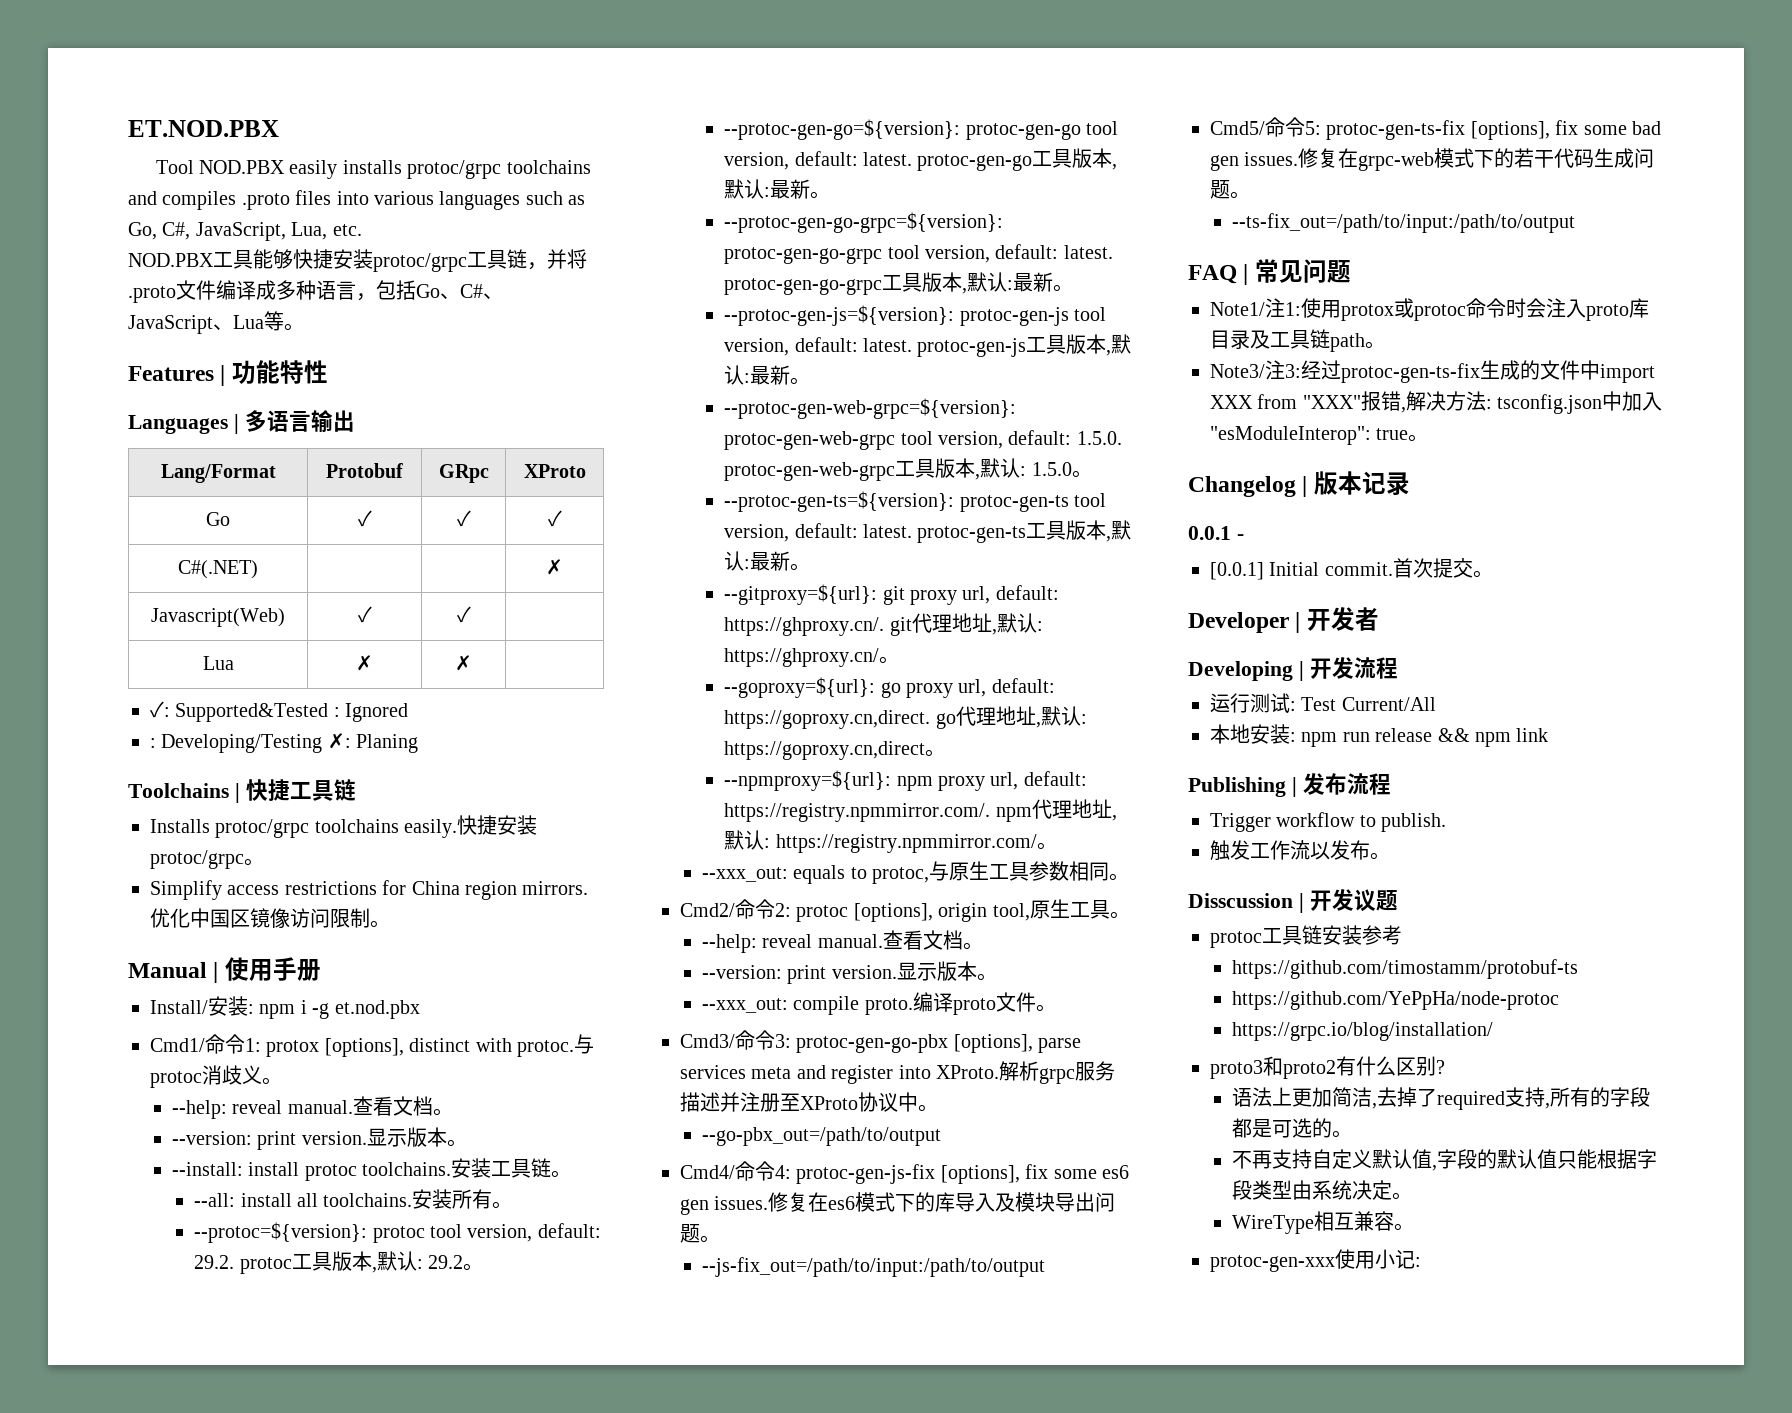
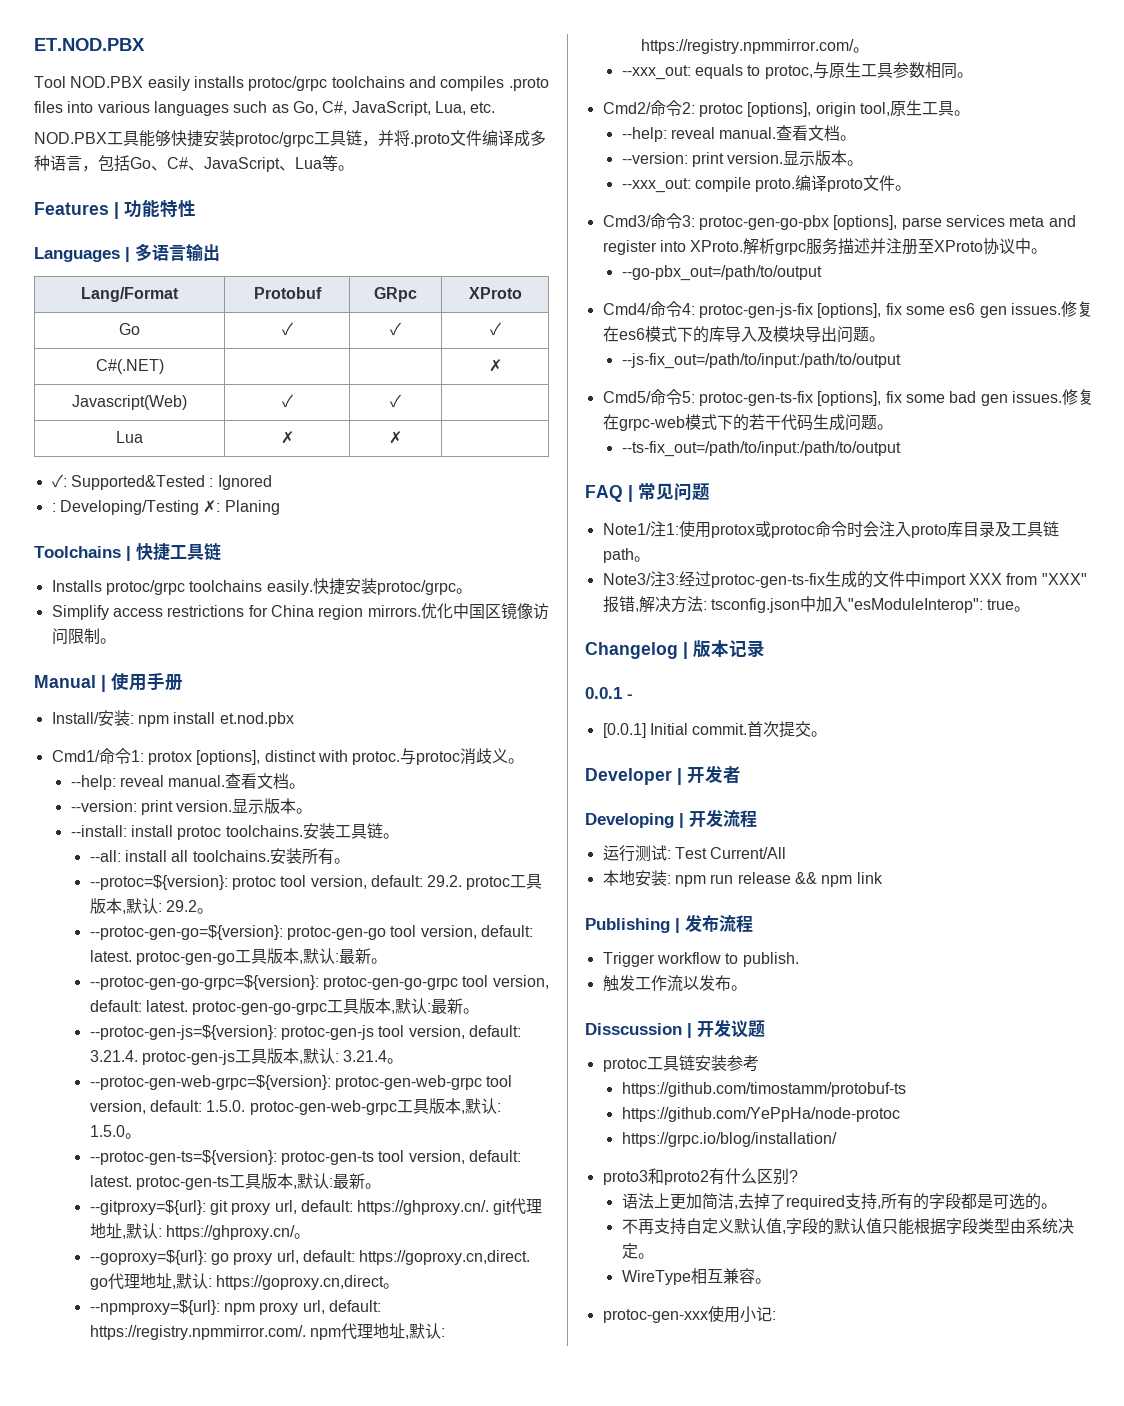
[300,1000,330,1019] i -g -> [173,712,216,724] install
[862,338,912,352] latest. -> [89,1050,138,1062] 3.21.4.
[750,365,791,385] 最新 -> [343,1050,388,1062] 3.21.4

